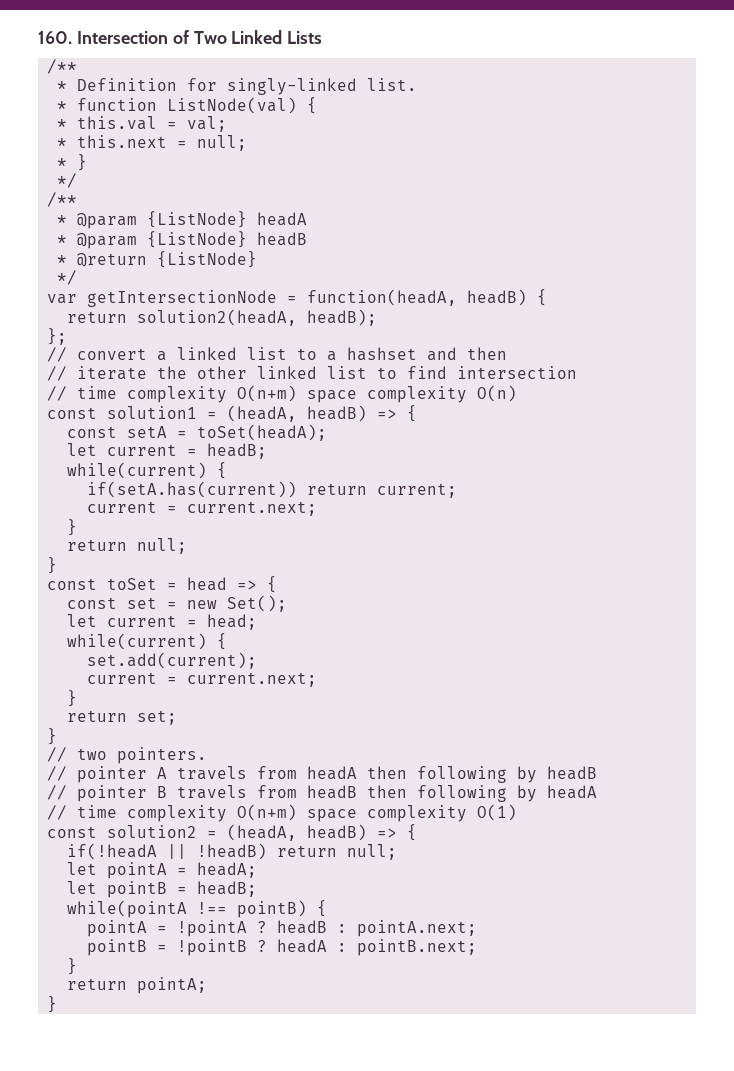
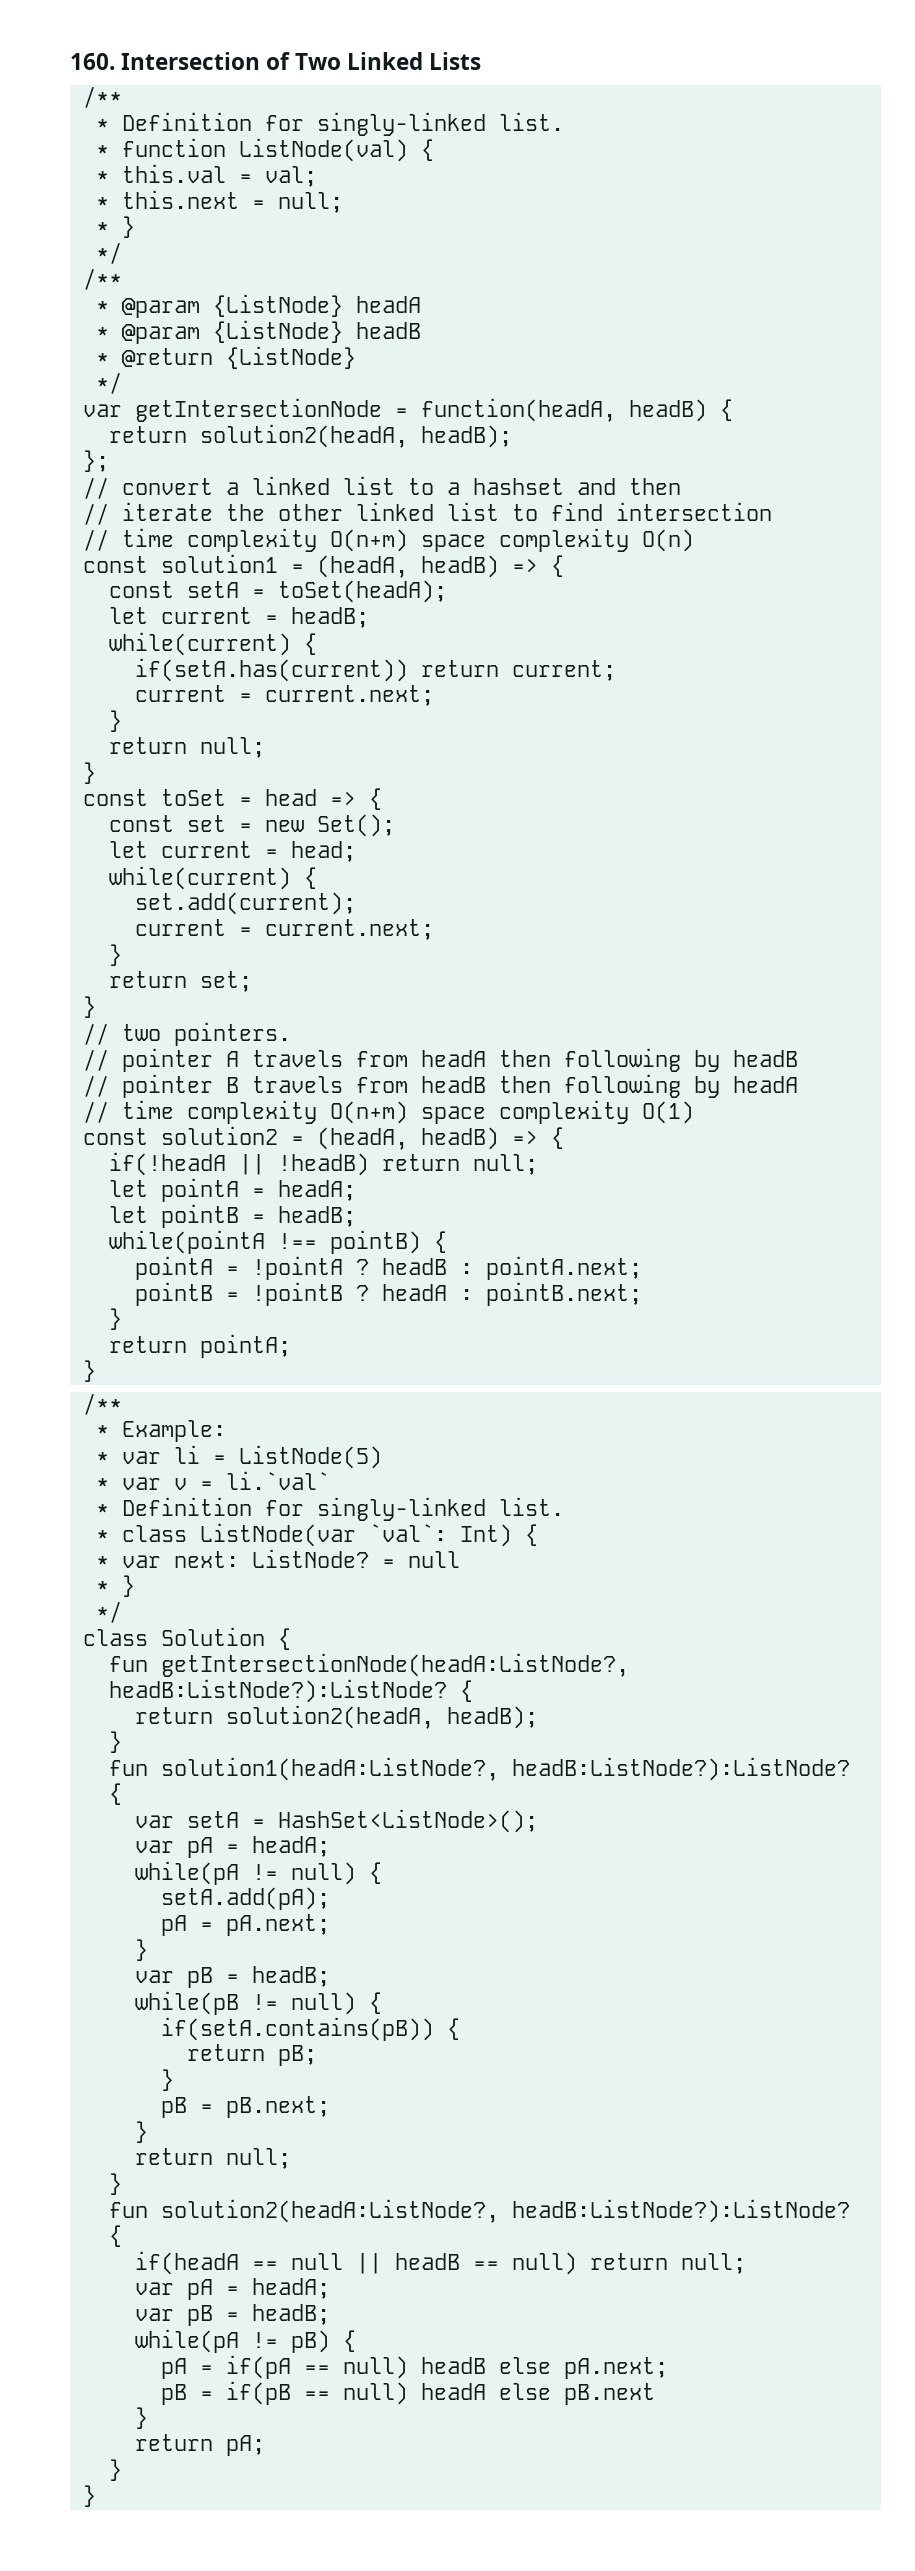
(57, 1004) none -> [82,1393,122,1415] [95,1420,226,1442] [95,1445,382,1469] [95,1471,330,1490] [95,1497,564,1521] [95,1523,538,1547] [95,1549,460,1568] [95,1575,135,1597] [95,1601,122,1623] [82,1627,291,1650] [108,1653,629,1677] [108,1679,473,1703] [134,1705,538,1729] [108,1731,122,1753] [108,1757,850,1781] [108,1783,122,1805] [134,1809,538,1833] [134,1836,330,1858] [134,1861,382,1885] [160,1887,330,1910] [160,1914,330,1936] [134,1939,148,1961] [134,1966,330,1988] [134,1991,382,2015] [160,2017,460,2041] [186,2044,317,2066] [160,2069,174,2091] [160,2096,330,2118] [134,2121,148,2143] [134,2148,291,2169] [108,2173,122,2195] [108,2199,850,2223] [108,2225,122,2247] [134,2251,746,2275] [134,2278,330,2300] [134,2304,330,2326] [134,2329,356,2353] [160,2355,668,2379] [160,2381,655,2405] [134,2407,148,2429] [134,2434,265,2456] [108,2459,122,2481] [82,2485,96,2507] // /** // * Example: // * var li = ListNode(5) // * var v = li.`val` // * Definition for singly-linked list. // * class ListNode(var `val`: Int) { // * var next: ListNode? = null // * } // */ // class Solution { // fun getIntersectionNode(headA:ListNode?, headB:ListNode?):ListNode? { // return solution2(headA, headB); // } // fun solution1(headA:ListNode?, headB:ListNode?):ListNode? { // var setA = HashSet<ListNode>(); // var pA = headA; // while(pA != null) { // setA.add(pA); // pA = pA.next; // } // var pB = headB; // while(pB != null) { // if(setA.contains(pB)) { // return pB; // } // pB = pB.next; // } // return null; // } // fun solution2(headA:ListNode?, headB:ListNode?):ListNode? { // if(headA == null || headB == null) return null; // var pA = headA; // var pB = headB; // while(pA != pB) { // pA = if(pA == null) headB else pA.next; // pB = if(pB == null) headA else pB.next // } // return pA; // } // }

